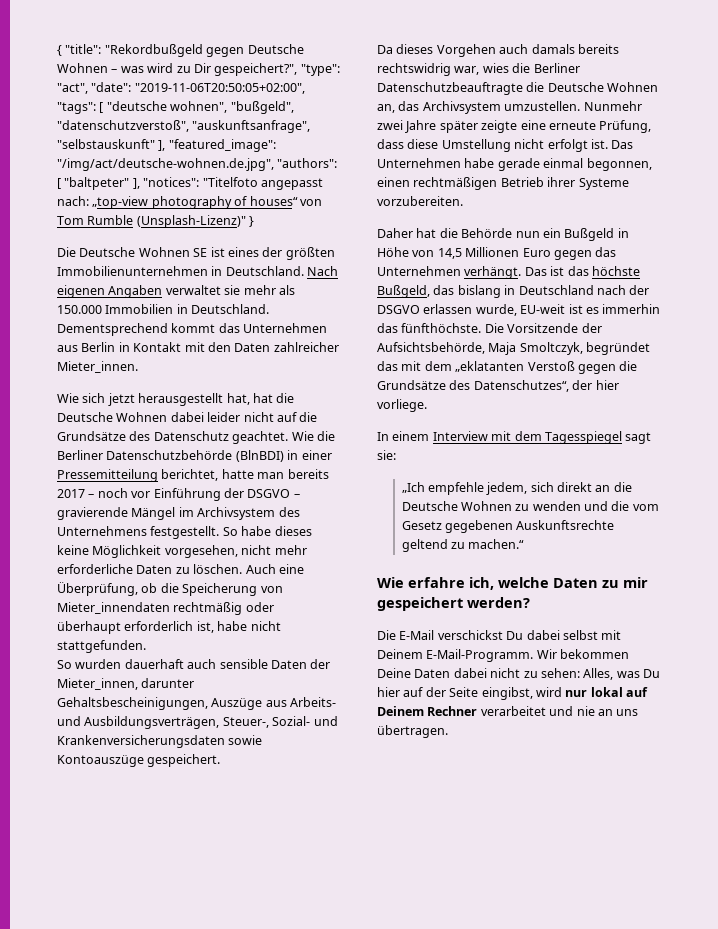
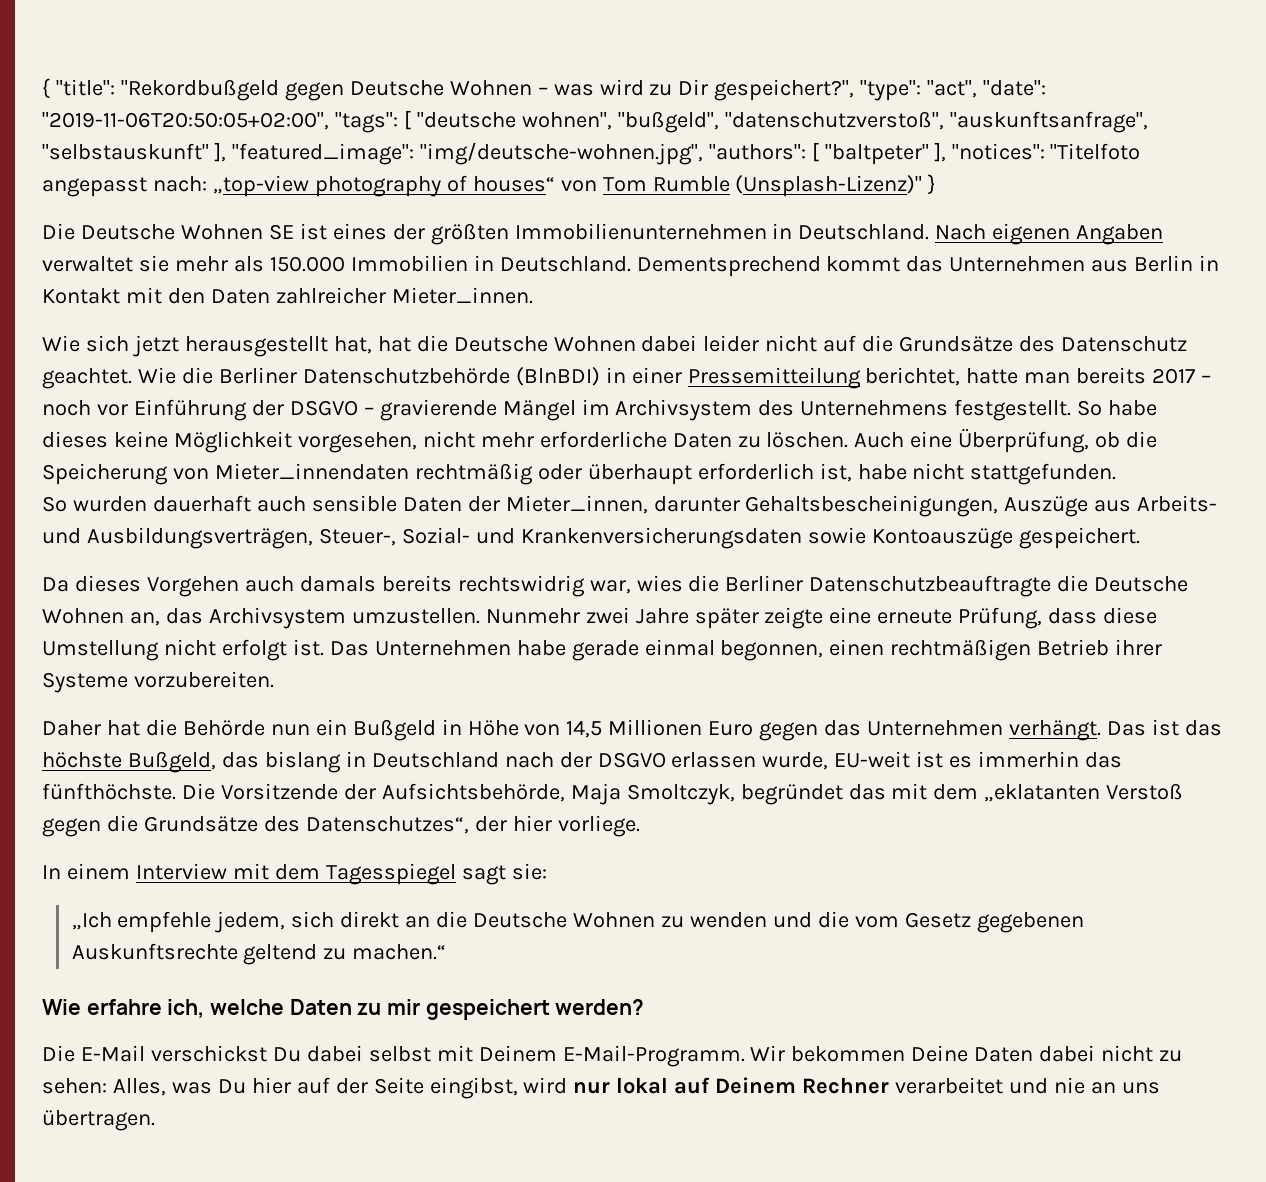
[57,158,274,171] "/img/act/deutsche-wohnen.de.jpg", -> [419,142,703,165] "img/deutsche-wohnen.jpg",

